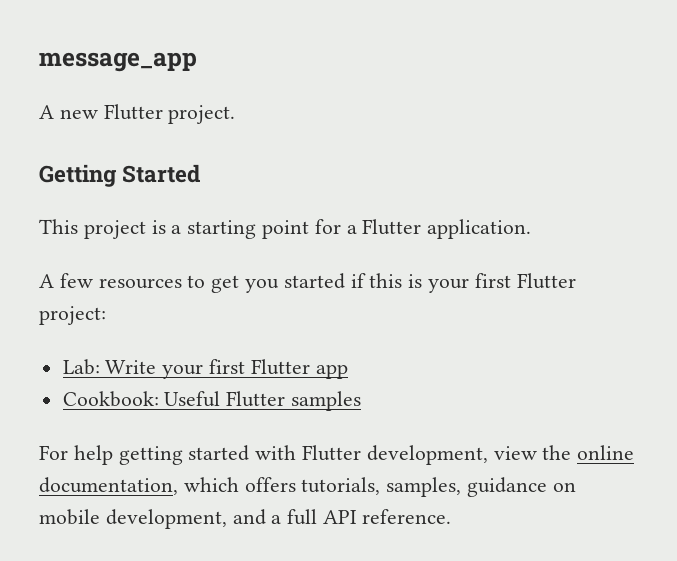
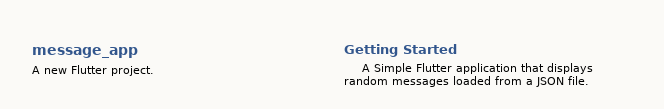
[39,219,532,239] [39,273,576,293] [39,306,106,325] [62,359,348,379] [62,391,362,411] [39,445,635,465] [39,477,576,497] [39,509,451,529] This project is a starting point for a Flutter application. // A few resources to get you started if this is your first Flutter project: // Lab: Write your first Flutter app // Cookbook: Useful Flutter samples // For help getting started with Flutter development, view the online documentation, which offers tutorials, samples, guidance on mobile development, and a full API reference. -> [362,63,594,74] [344,76,589,87] A Simple Flutter application that displays random messages loaded from a JSON file.

